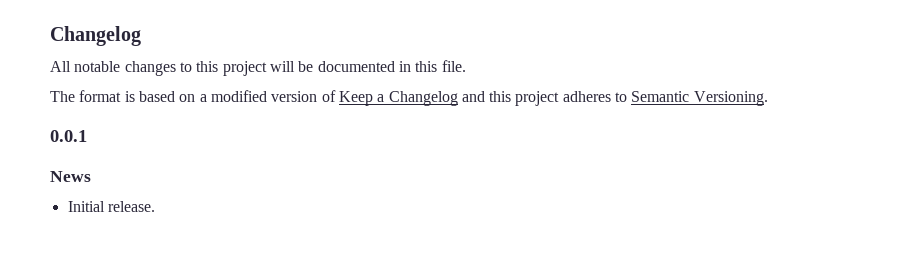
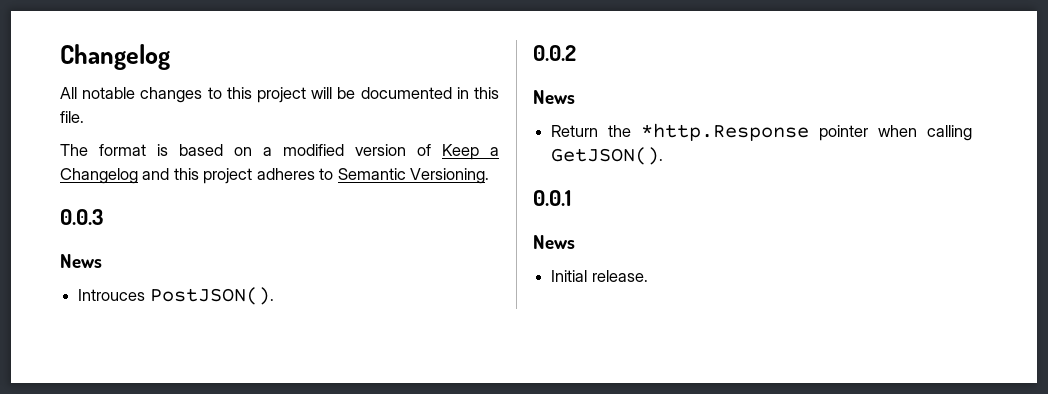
(768, 98) none -> [60,209,103,225] [60,254,102,268] [78,287,274,305] [533,45,576,61] [533,90,575,104] [551,123,973,141] [551,147,664,165] // 0.0.3 // News // Introuces PostJSON(). // 0.0.2 // News // Return the *http.Response pointer when calling GetJSON().

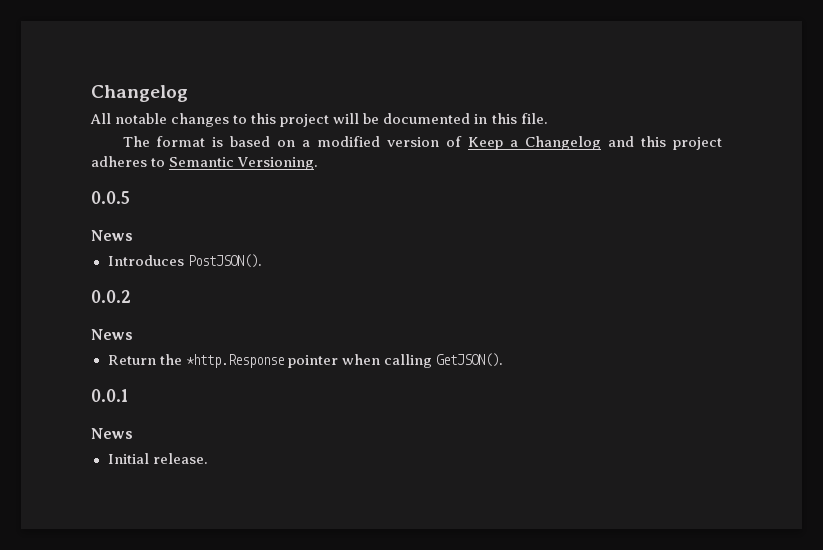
[60,209,103,225] [60,254,102,268] [78,289,146,301] 0.0.3 // News // Introuces -> [91,191,130,204] [91,230,133,241] [107,255,184,266] 0.0.5 // News // Introduces

